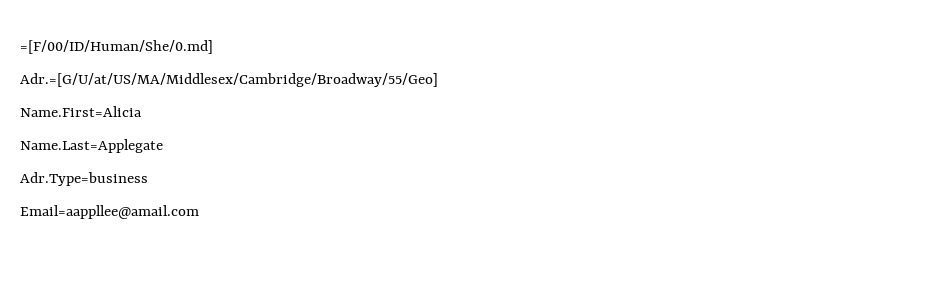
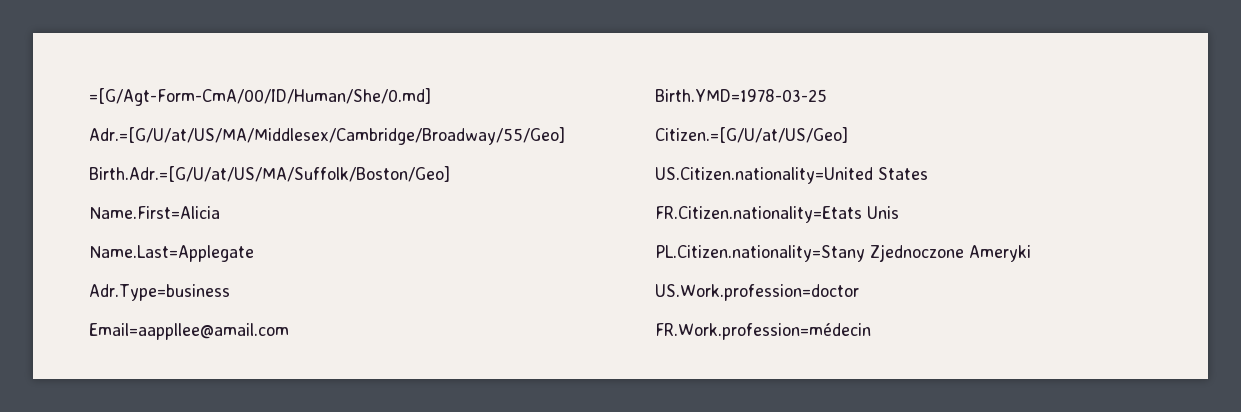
[20,40,213,54] =[F/00/ID/Human/She/0.md] -> [89,88,431,106] =[G/Agt-Form-CmA/00/ID/Human/She/0.md]
(438, 80) none -> [89,166,450,182] // Birth.Adr.=[G/U/at/US/MA/Suffolk/Boston/Geo]
(199, 212) none -> [655,89,827,102] [655,127,848,143] [655,167,928,184] [655,206,899,223] [655,244,1031,262] [655,284,859,301] [655,323,871,340] // Birth.YMD=1978-03-25 // Citizen.=[G/U/at/US/Geo] // US.Citizen.nationality=United States // FR.Citizen.nationality=Etats Unis // PL.Citizen.nationality=Stany Zjednoczone Ameryki // US.Work.profession=doctor // FR.Work.profession=médecin

